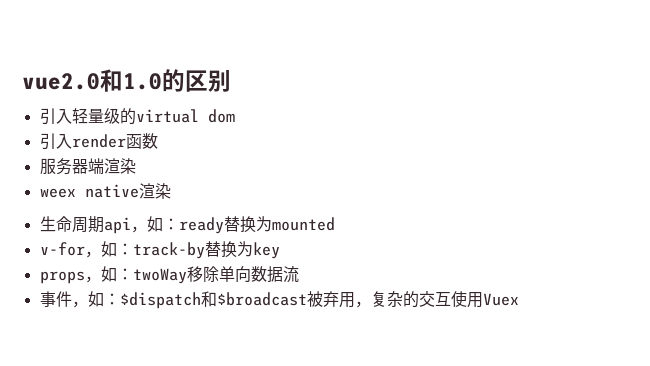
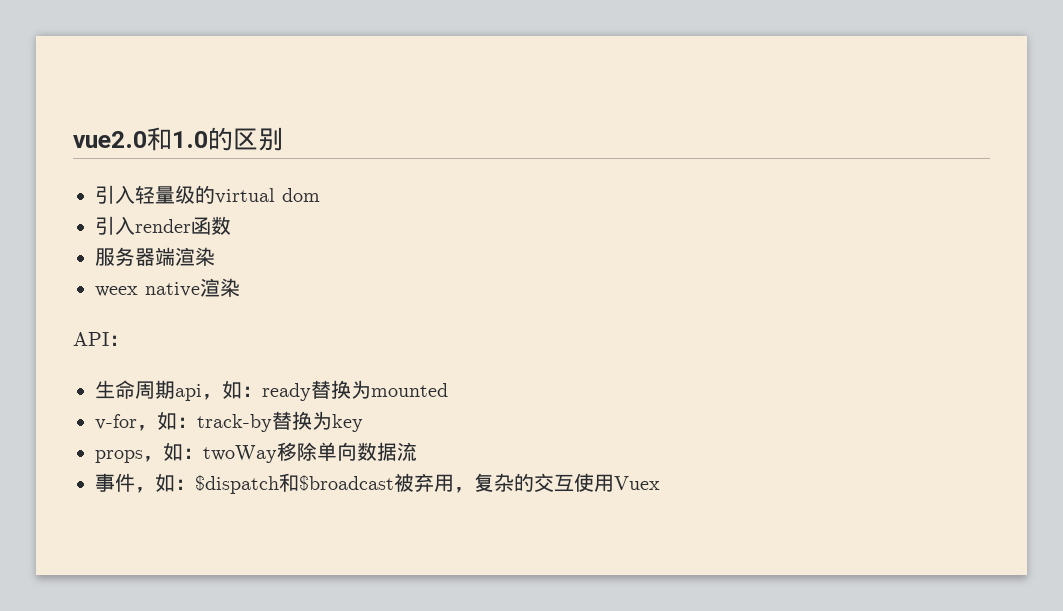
(171, 191) none -> [73,332,129,346] // API：

